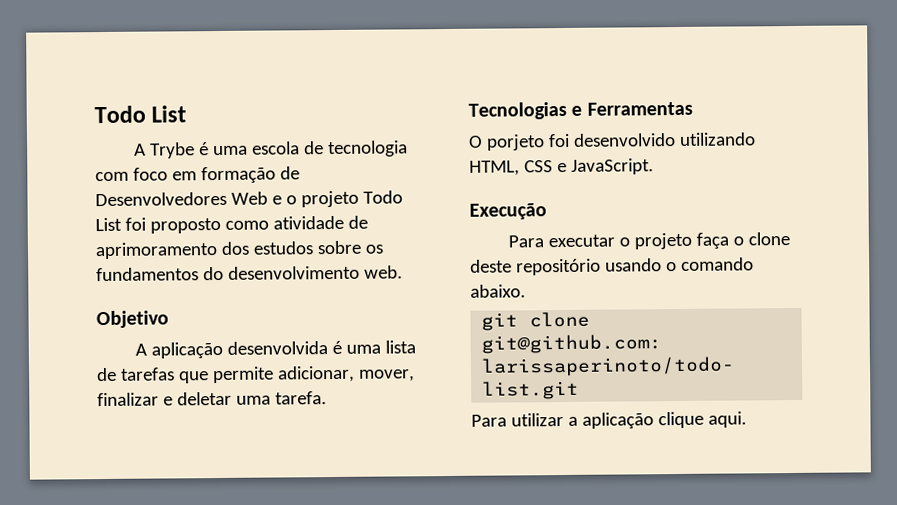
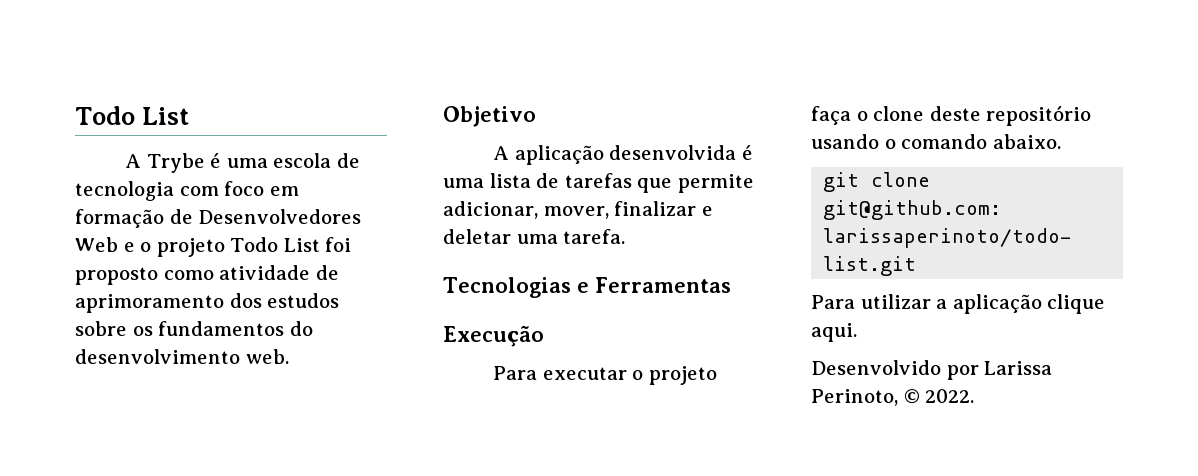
[468,132,756,151] [469,158,654,176] // O porjeto foi desenvolvido utilizando HTML, CSS e JavaScript. -> (731, 285) none
(747, 419) none -> [811,360,1053,380] [811,389,975,406] // Desenvolvido por Larissa Perinoto, © 2022.

